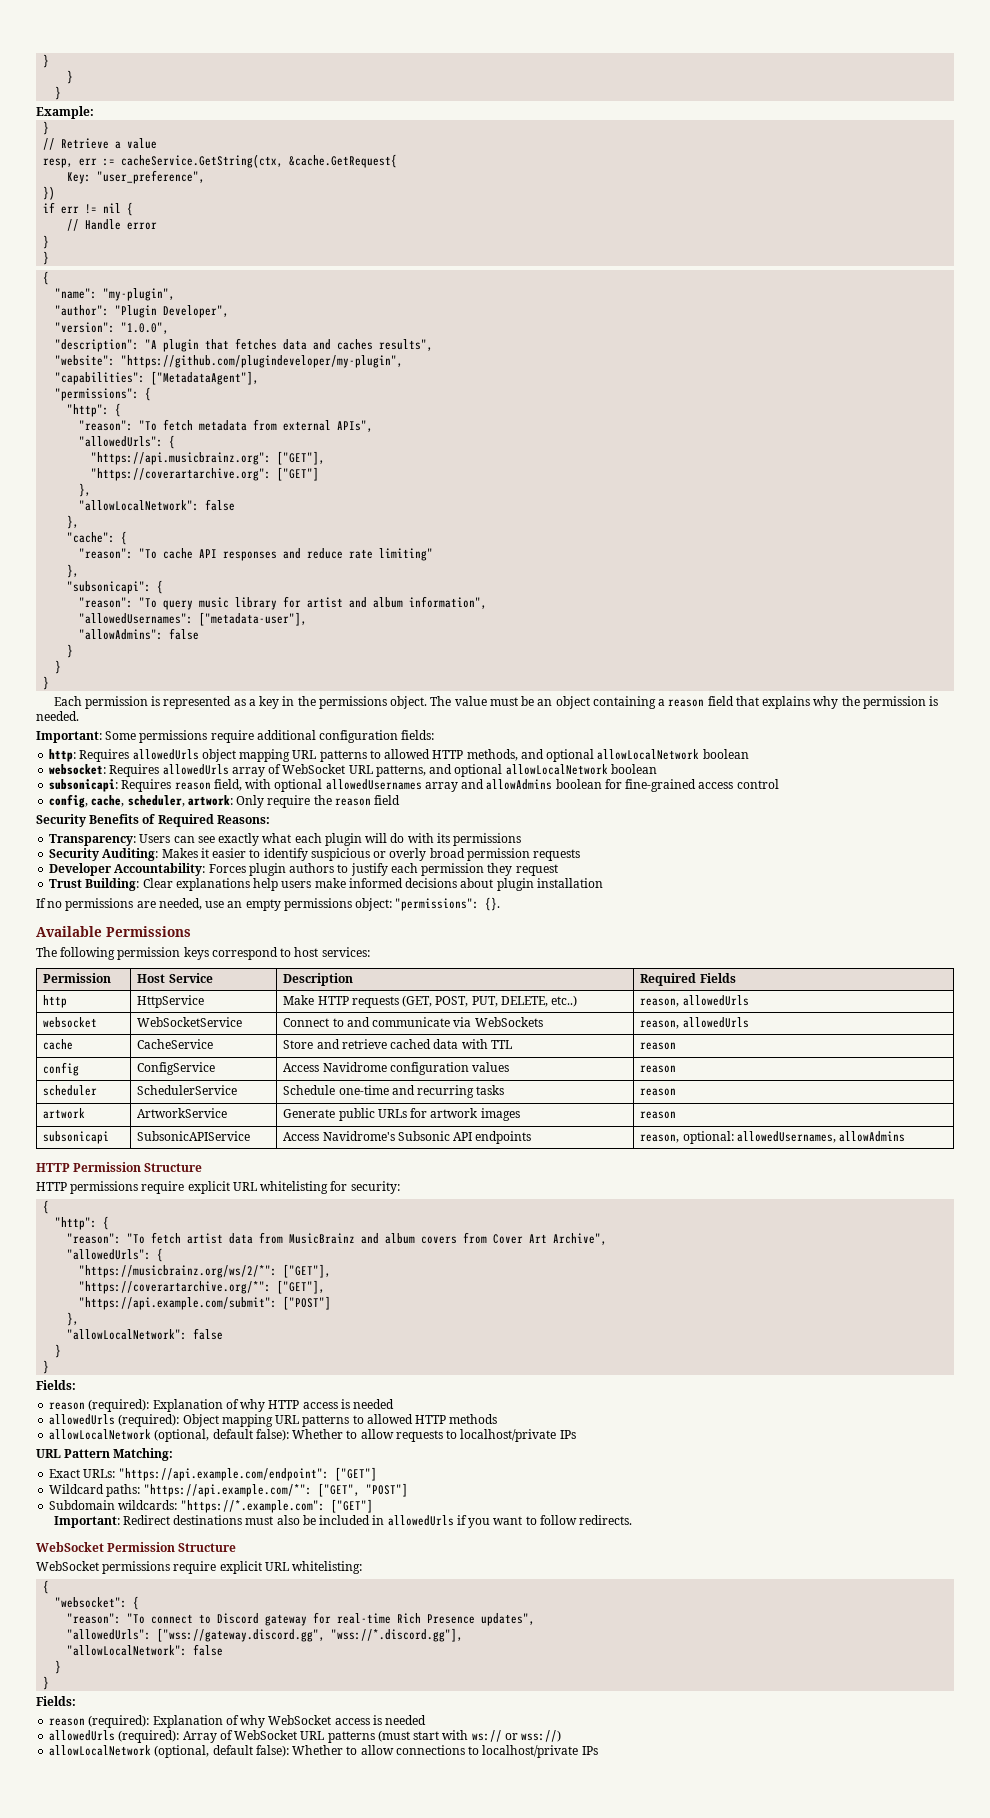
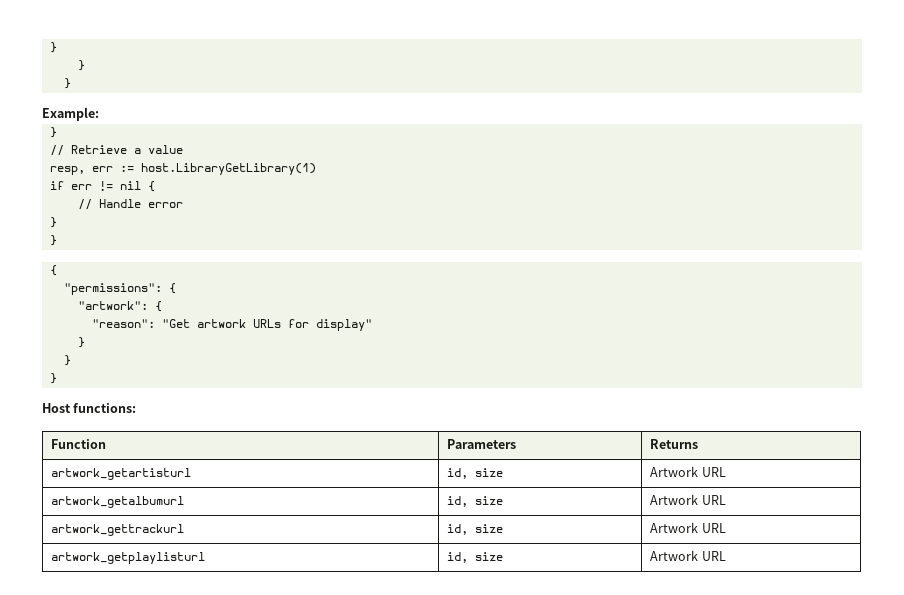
[121,154,398,168] [67,170,206,184] [43,186,56,200] cacheService.GetString(ctx, &cache.GetRequest{ // Key: "user_preference", // }) -> [140,163,316,175] host.LibraryGetLibrary(1)
[55,288,176,301] [55,305,230,318] [55,322,170,334] [55,338,434,352] [55,355,404,368] [55,371,260,385] // "name": "my-plugin", // "author": "Plugin Developer", // "version": "1.0.0", // "description": "A plugin that fetches data and caches results", // "website": "https://github.com/plugindeveloper/my-plugin", // "capabilities": ["MetadataAgent"], -> (57, 270) none
[67,403,122,417] [79,419,374,432] [79,435,176,449] [91,451,326,465] [91,467,320,481] [79,483,92,497] [79,499,236,511] [67,515,80,529] [67,531,128,545] [79,548,434,561] [67,564,80,578] [67,580,164,594] [79,596,488,610] [79,612,308,626] [79,628,200,640] [67,644,74,658] [55,660,62,674] [43,676,50,690] [53,696,938,709] [36,711,79,721] [36,730,435,743] [49,749,749,762] [49,764,657,777] [49,779,779,792] [49,794,401,808] [36,814,270,827] [49,833,522,846] [49,848,581,861] [49,863,558,876] [49,878,603,891] [36,897,501,911] [36,926,191,937] [36,947,370,960] [43,973,112,983] [137,973,213,983] [283,973,354,986] [640,973,736,986] [43,995,68,1008] [137,995,205,1008] [283,995,578,1008] [640,995,749,1007] [43,1017,98,1028] [137,1017,243,1027] [283,1017,543,1027] [640,1017,749,1029] [43,1039,74,1050] [137,1039,214,1049] [283,1039,512,1049] [640,1042,677,1050] [43,1062,80,1076] [137,1062,216,1075] [283,1062,510,1075] [640,1065,677,1073] [43,1085,98,1096] [137,1085,238,1095] [283,1085,505,1098] [640,1088,677,1096] [43,1108,86,1119] [137,1108,228,1118] [283,1108,520,1121] [640,1111,677,1119] [43,1131,110,1144] [137,1131,251,1141] [283,1131,532,1144] [640,1131,906,1144] [36,1162,203,1172] [36,1181,400,1194] [43,1200,50,1214] [55,1216,110,1230] [67,1232,608,1245] [67,1248,164,1262] [79,1264,332,1278] [79,1280,326,1294] [79,1296,332,1310] [67,1312,80,1326] [67,1328,224,1340] [55,1344,62,1358] [43,1360,50,1374] [36,1380,76,1390] [49,1399,395,1412] [49,1414,498,1427] [49,1429,576,1442] [36,1448,174,1461] [49,1467,377,1481] [49,1483,408,1497] [49,1499,373,1513] [53,1515,633,1528] [36,1542,237,1552] [36,1561,363,1574] [43,1580,50,1594] [55,1596,140,1610] [67,1612,536,1626] [67,1628,464,1642] [67,1644,224,1656] [55,1660,62,1674] [43,1676,50,1690] [36,1696,76,1706] [49,1715,427,1728] [49,1730,562,1743] [49,1745,598,1758] "http": { // "reason": "To fetch metadata from external APIs", // "allowedUrls": { // "https://api.musicbrainz.org": ["GET"], // "https://coverartarchive.org": ["GET"] // }, // "allowLocalNetwork": false // }, // "cache": { // "reason": "To cache API responses and reduce rate limiting" // }, // "subsonicapi": { // "reason": "To query music library for artist and album information", // "allowedUsernames": ["metadata-user"], // "allowAdmins": false // } // } // } // Each permission is represented as a key in the permissions object. The value must be an object containing a reason field that explains why the permission is needed. // Important: Some permissions require additional configuration fields: // http: Requires allowedUrls object mapping URL patterns to allowed HTTP methods, and optional allowLocalNetwork boolean // websocket: Requires allowedUrls array of WebSocket URL patterns, and optional allowLocalNetwork boolean // subsonicapi: Requires reason field, with optional allowedUsernames array and allowAdmins boolean for fine-grained access control // config, cache, scheduler, artwork: Only require the reason field // Security Benefits of Required Reasons: // Transparency: Users can see exactly what each plugin will do with its permissions // Security Auditing: Makes it easier to identify suspicious or overly broad permission requests // Developer Accountability: Forces plugin authors to justify each permission they request // Trust Building: Clear explanations help users make informed decisions about plugin installation // If no permissions are needed, use an empty permissions object: "permissions": {}. // Available Permissions // The following permission keys correspond to host services: // Permission | Host Service | Description | Required Fields // http | HttpService | Make HTTP requests (GET, POST, PUT, DELETE, etc..) | reason, allowedUrls // websocket | WebSocketService | Connect to and communicate via WebSockets | reason, allowedUrls // cache | CacheService | Store and retrieve cached data with TTL | reason // config | ConfigService | Access Navidrome configuration values | reason // scheduler | SchedulerService | Schedule one-time and recurring tasks | reason // artwork | ArtworkService | Generate public URLs for artwork images | reason // subsonicapi | SubsonicAPIService | Access Navidrome's Subsonic API endpoints | reason, optional: allowedUsernames, allowAdmins // HTTP Permission Structure // HTTP permissions require explicit URL whitelisting for security: // { // "http": { // "reason": "To fetch artist data from MusicBrainz and album covers from Cover Art Archive", // "allowedUrls": { // "https://musicbrainz.org/ws/2/*": ["GET"], // "https://coverartarchive.org/*": ["GET"], // "https://api.example.com/submit": ["POST"] // }, // "allowLocalNetwork": false // } // } // Fields: // reason (required): Explanation of why HTTP access is needed // allowedUrls (required): Object mapping URL patterns to allowed HTTP methods // allowLocalNetwork (optional, default false): Whether to allow requests to localhost/private IPs // URL Pattern Matching: // Exact URLs: "https://api.example.com/endpoint": ["GET"] // Wildcard paths: "https://api.example.com/*": ["GET", "POST"] // Subdomain wildcards: "https://*.example.com": ["GET"] // Important: Redirect destinations must also be included in allowedUrls if you want to follow redirects. // WebSocket Permission Structure // WebSocket permissions require explicit URL whitelisting: // { // "websocket": { // "reason": "To connect to Discord gateway for real-time Rich Presence updates", // "allowedUrls": ["wss://gateway.discord.gg", "wss://*.discord.gg"], // "allowLocalNetwork": false // } // } // Fields: // reason (required): Explanation of why WebSocket access is needed // allowedUrls (required): Array of WebSocket URL patterns (must start with ws:// or wss://) // allowLocalNetwork (optional, default false): Whether to allow connections to localhost/private IPs -> [77,301,162,312] [91,319,372,331] [77,337,85,348] [63,355,71,366] [49,373,57,384] [42,403,137,413] [51,439,107,449] [447,439,517,449] [650,439,699,449] [51,468,192,480] [447,468,504,479] [650,466,726,477] [51,496,185,508] [447,496,504,507] [650,494,726,505] [51,524,185,536] [447,524,504,535] [650,522,726,533] [51,552,206,564] [447,552,504,563] [650,550,726,561] "artwork": { // "reason": "Get artwork URLs for display" // } // } // } // Host functions: // Function | Parameters | Returns // artwork_getartisturl | id, size | Artwork URL // artwork_getalbumurl | id, size | Artwork URL // artwork_gettrackurl | id, size | Artwork URL // artwork_getplaylisturl | id, size | Artwork URL

